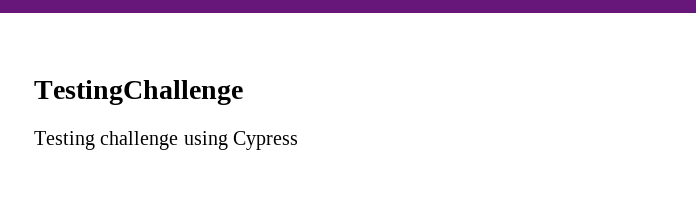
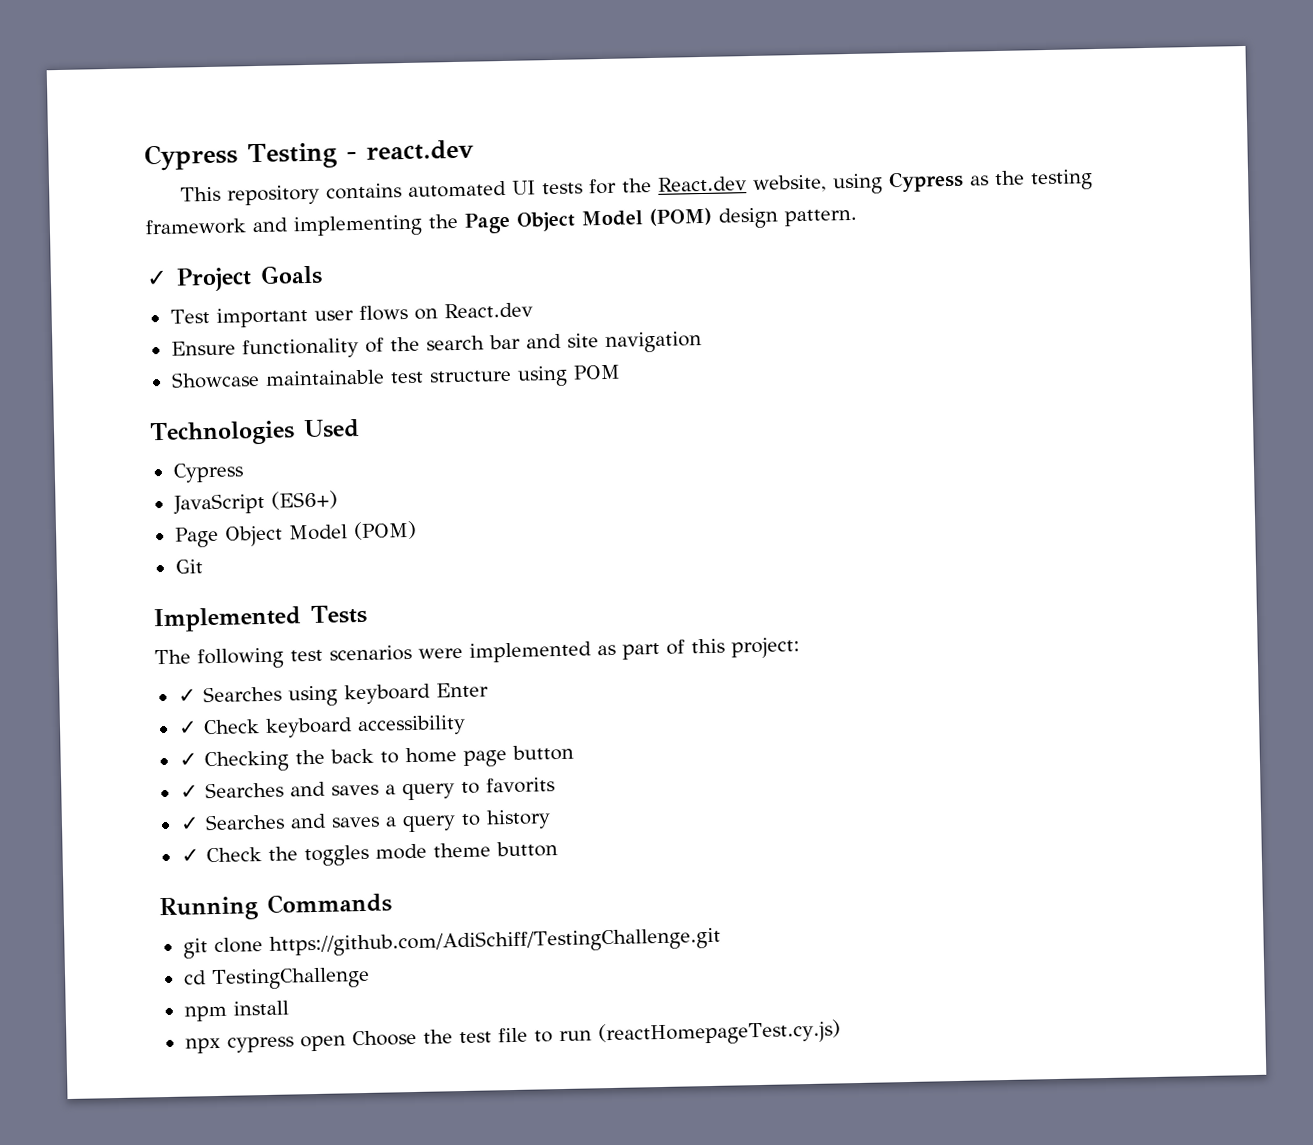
[34,80,243,105] [34,131,299,150] TestingChallenge // Testing challenge using Cypress -> [144,139,474,172] [180,169,1094,206] [145,207,858,238] [146,264,323,292] [169,302,533,328] [170,331,702,360] [170,364,621,389] [149,418,360,447] [172,462,244,483] [172,490,338,515] [173,520,417,548] [174,559,203,574] [153,604,367,633] [154,637,800,670] [177,682,489,707] [177,714,466,738] [178,744,574,773] [179,777,555,801] [179,809,551,833] [180,841,558,867] [159,892,392,922] [182,926,721,959] [182,966,370,991] [183,1000,289,1022] [184,1019,841,1054] Cypress Testing - react.dev // This repository contains automated UI tests for the React.dev website, using Cypress as the testing framework and implementing the Page Object Model (POM) design pattern. // ✓ Project Goals // Test important user flows on React.dev // Ensure functionality of the search bar and site navigation // Showcase maintainable test structure using POM // Technologies Used // Cypress // JavaScript (ES6+) // Page Object Model (POM) // Git // Implemented Tests // The following test scenarios were implemented as part of this project: // ✓ Searches using keyboard Enter // ✓ Check keyboard accessibility // ✓ Checking the back to home page button // ✓ Searches and saves a query to favorits // ✓ Searches and saves a query to history // ✓ Check the toggles mode theme button // Running Commands // git clone https://github.com/AdiSchiff/TestingChallenge.git // cd TestingChallenge // npm install // npx cypress open Choose the test file to run (reactHomepageTest.cy.js)

